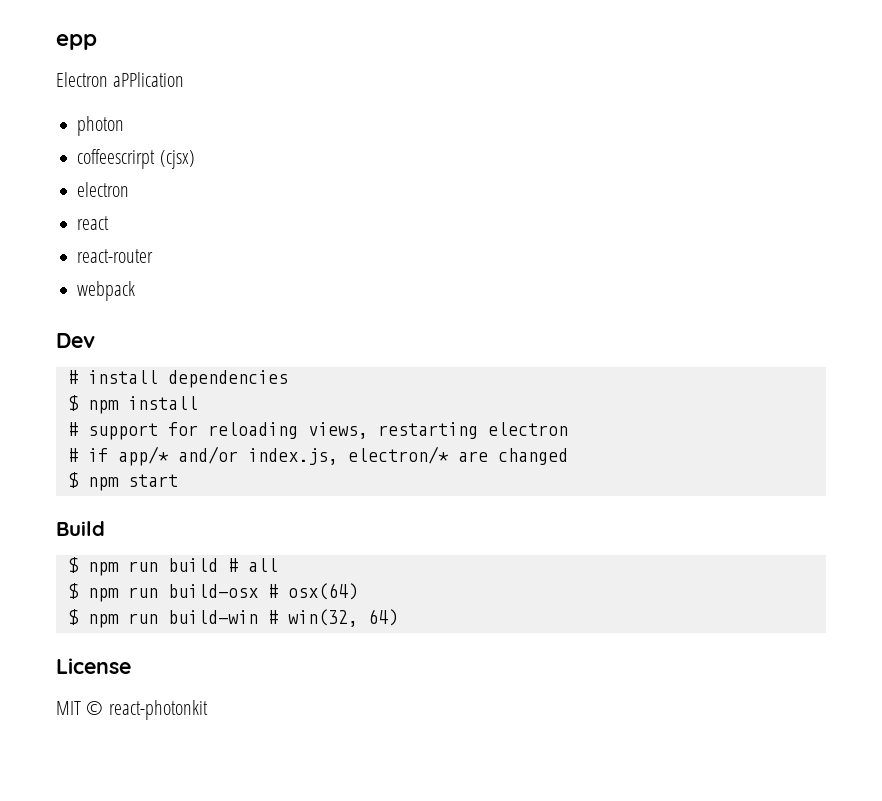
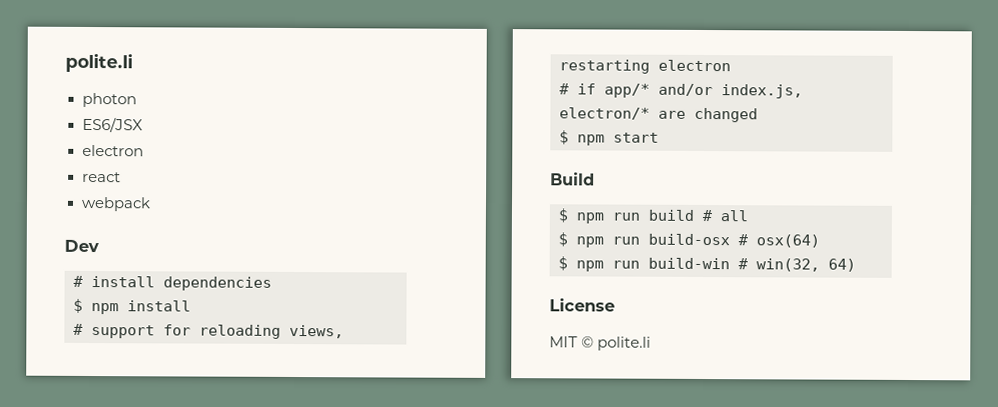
[56,34,97,50] [56,72,185,87] epp // Electron aPPlication -> [65,52,133,73] polite.li
[77,149,195,169] coffeescrirpt (cjsx) -> [81,116,143,133] ES6/JSX
[77,249,154,263] // react-router -> (121, 177) none
[108,700,208,720] react-photonkit -> [597,336,652,351] polite.li

